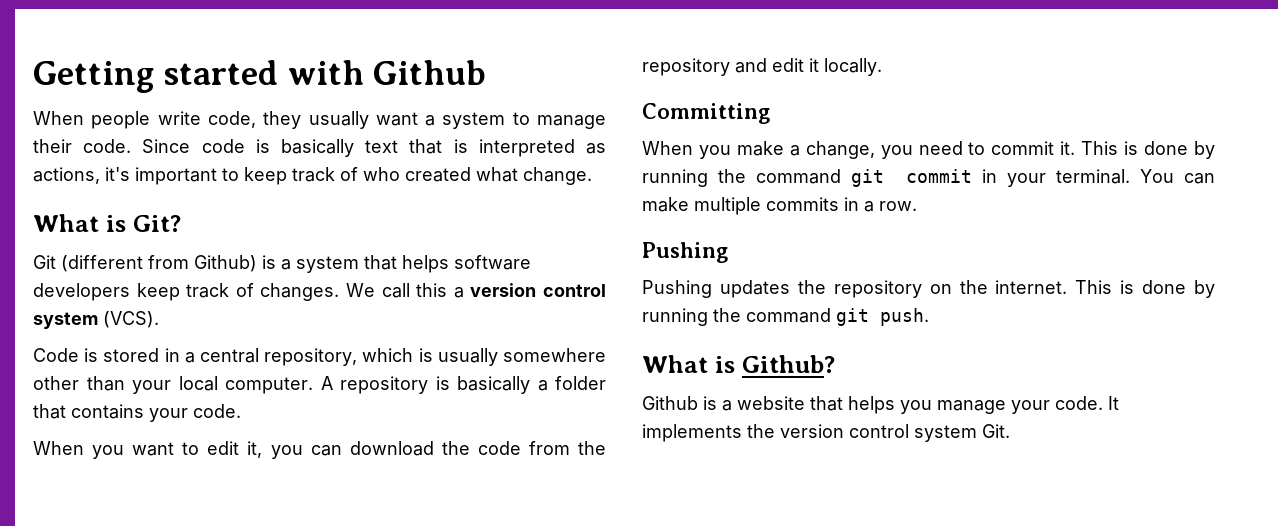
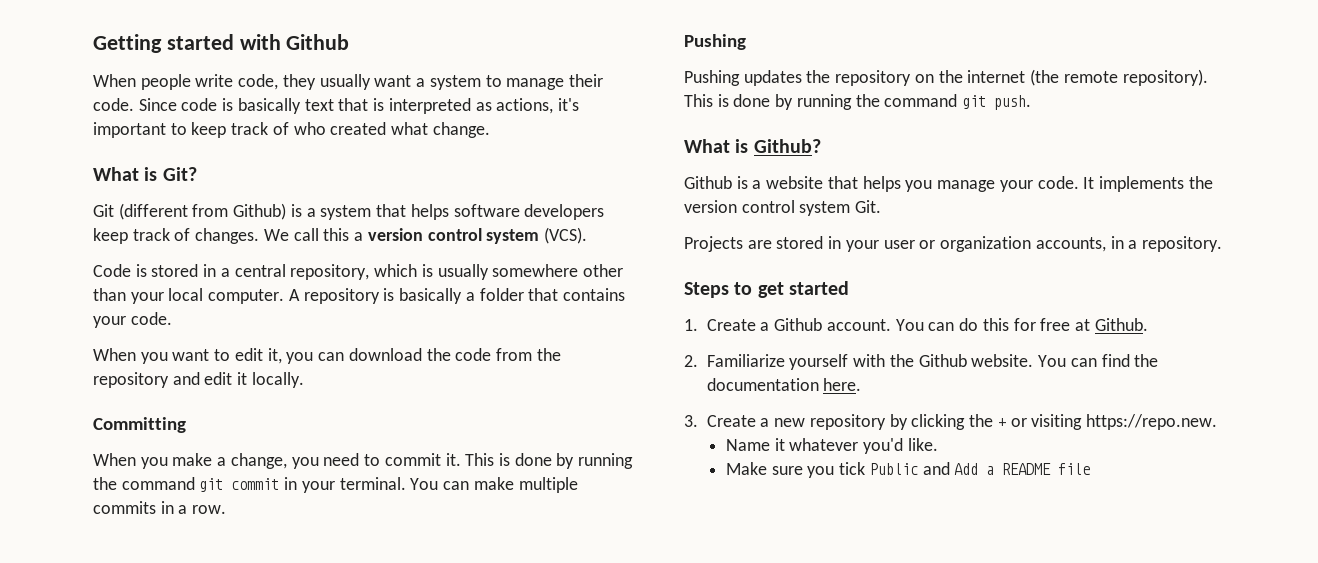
[995,280,1068,294] internet. -> [967,69,1208,86] internet (the remote repository).
(1010, 431) none -> [684,236,1222,252] [684,281,849,298] [684,318,1148,331] [684,354,1159,370] [706,378,862,391] [684,414,1217,430] [725,438,938,454] [725,462,1091,478] // Projects are stored in your user or organization accounts, in a repository. // Steps to get started // 1. Create a Github account. You can do this for free at Github. // 2. Familiarize yourself with the Github website. You can find the documentation here. // 3. Create a new repository by clicking the + or visiting https://repo.new. // Name it whatever you'd like. // Make sure you tick Public and Add a README file

